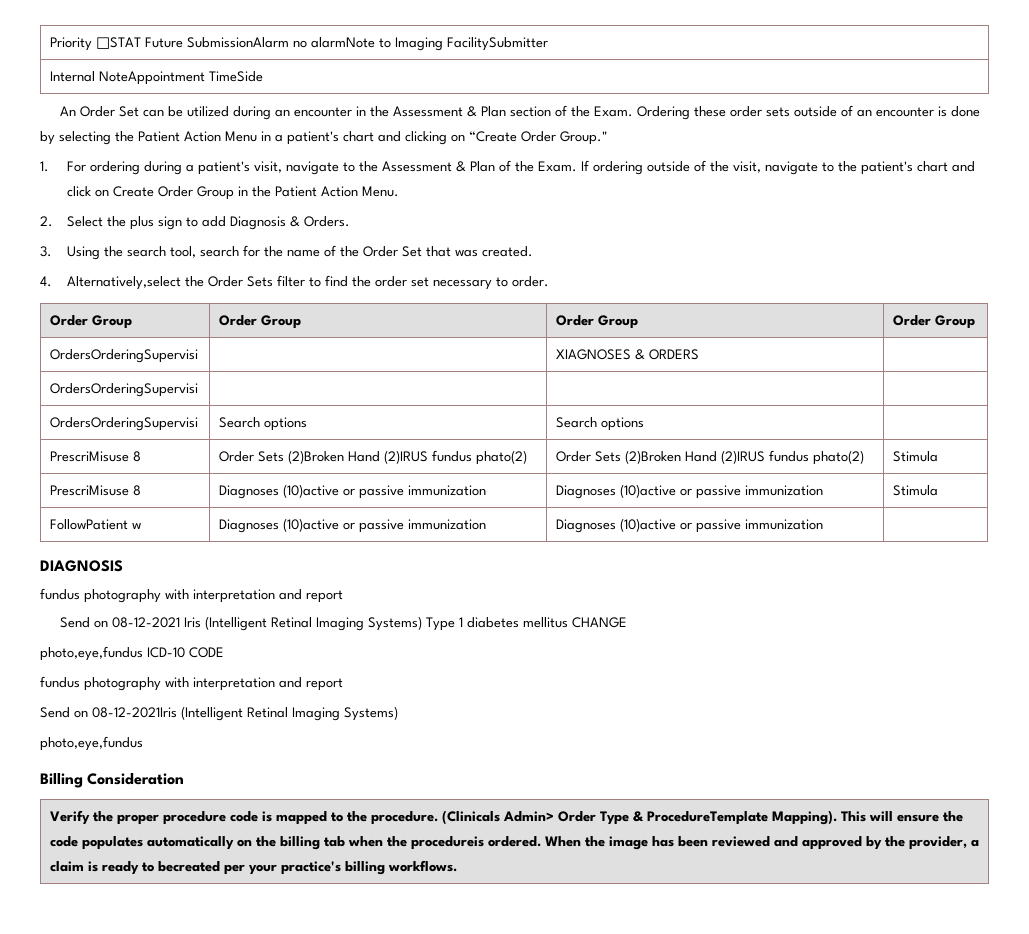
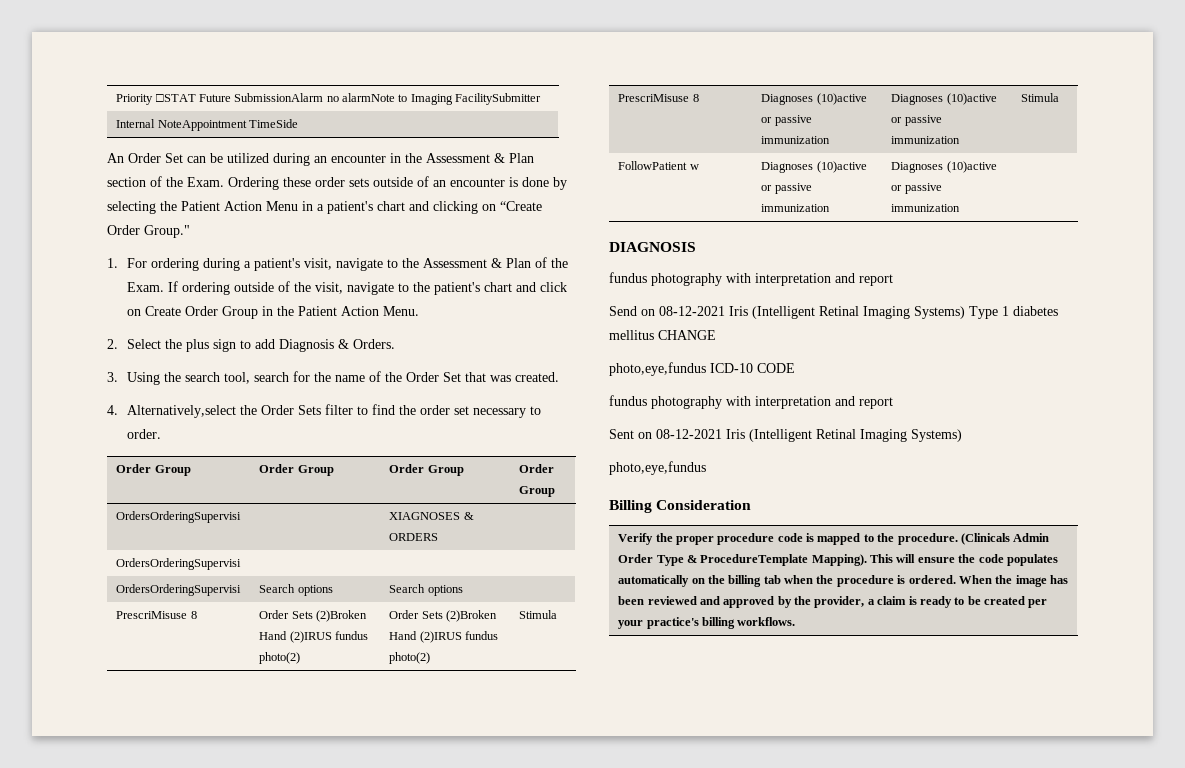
[475,450,527,465] [555,450,864,465] phato(2) | Order Sets (2)Broken Hand (2)IRUS fundus phato(2) -> [259,652,301,664] [389,610,497,622] [389,631,498,643] [389,652,431,664] photo(2) | Order Sets (2)Broken Hand (2)IRUS fundus photo(2)
[40,707,177,718] Send on 08-12-2021Iris -> [609,429,745,439] Sent on 08-12-2021 Iris
[502,811,554,822] Admin> -> [1013,533,1050,542] Admin
[410,836,484,850] procedureis -> [836,575,906,587] procedure is
[157,861,220,872] becreated -> [967,596,1026,605] be created

